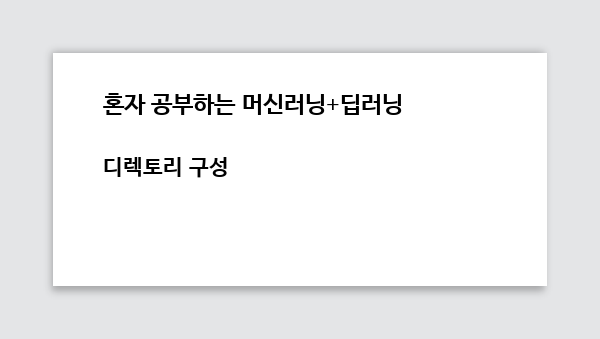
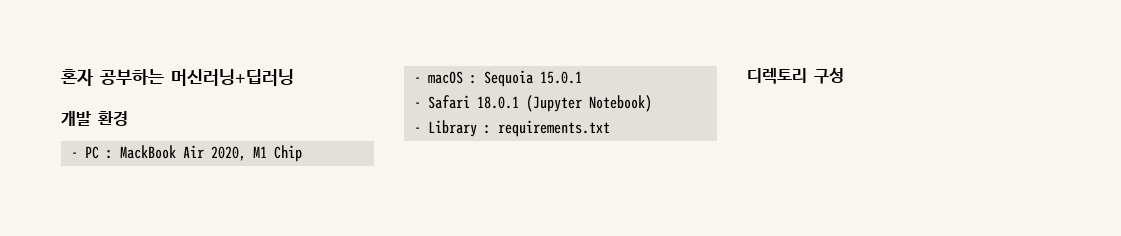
(403, 104) none -> [61,111,128,126] [70,145,302,162] [413,70,582,87] [413,95,652,112] [413,120,610,137] // 개발 환경 // - PC : MackBook Air 2020, M1 Chip // - macOS : Sequoia 15.0.1 // - Safari 18.0.1 (Jupyter Notebook) // - Library : requirements.txt

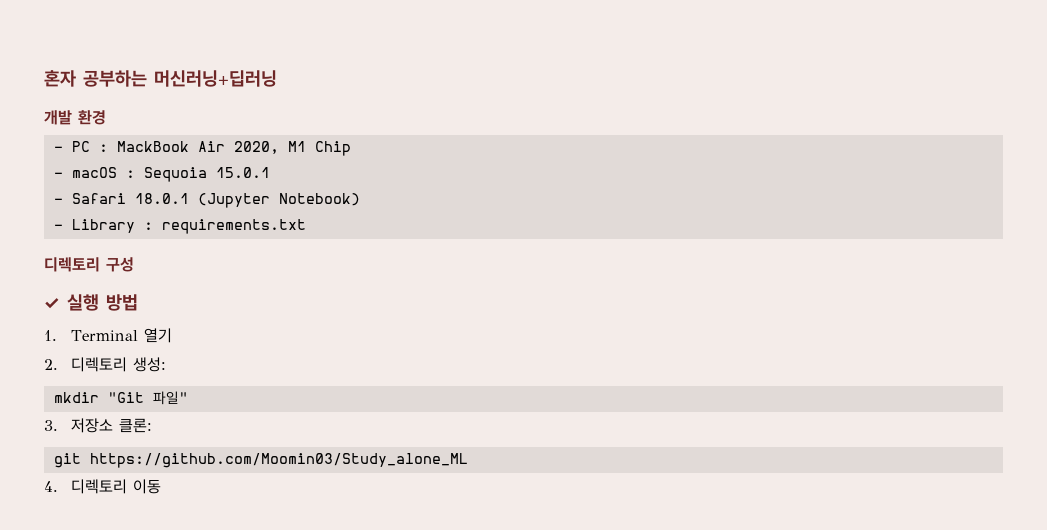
(844, 75) none -> [44,294,138,311] [44,328,172,343] [44,357,166,372] [53,391,188,405] [44,418,152,433] [53,453,468,468] [44,479,161,494] // ✓ 실행 방법 // 1. Terminal 열기 // 2. 디렉토리 생성: // mkdir "Git 파일" // 3. 저장소 클론: // git https://github.com/Moomin03/Study_alone_ML // 4. 디렉토리 이동

